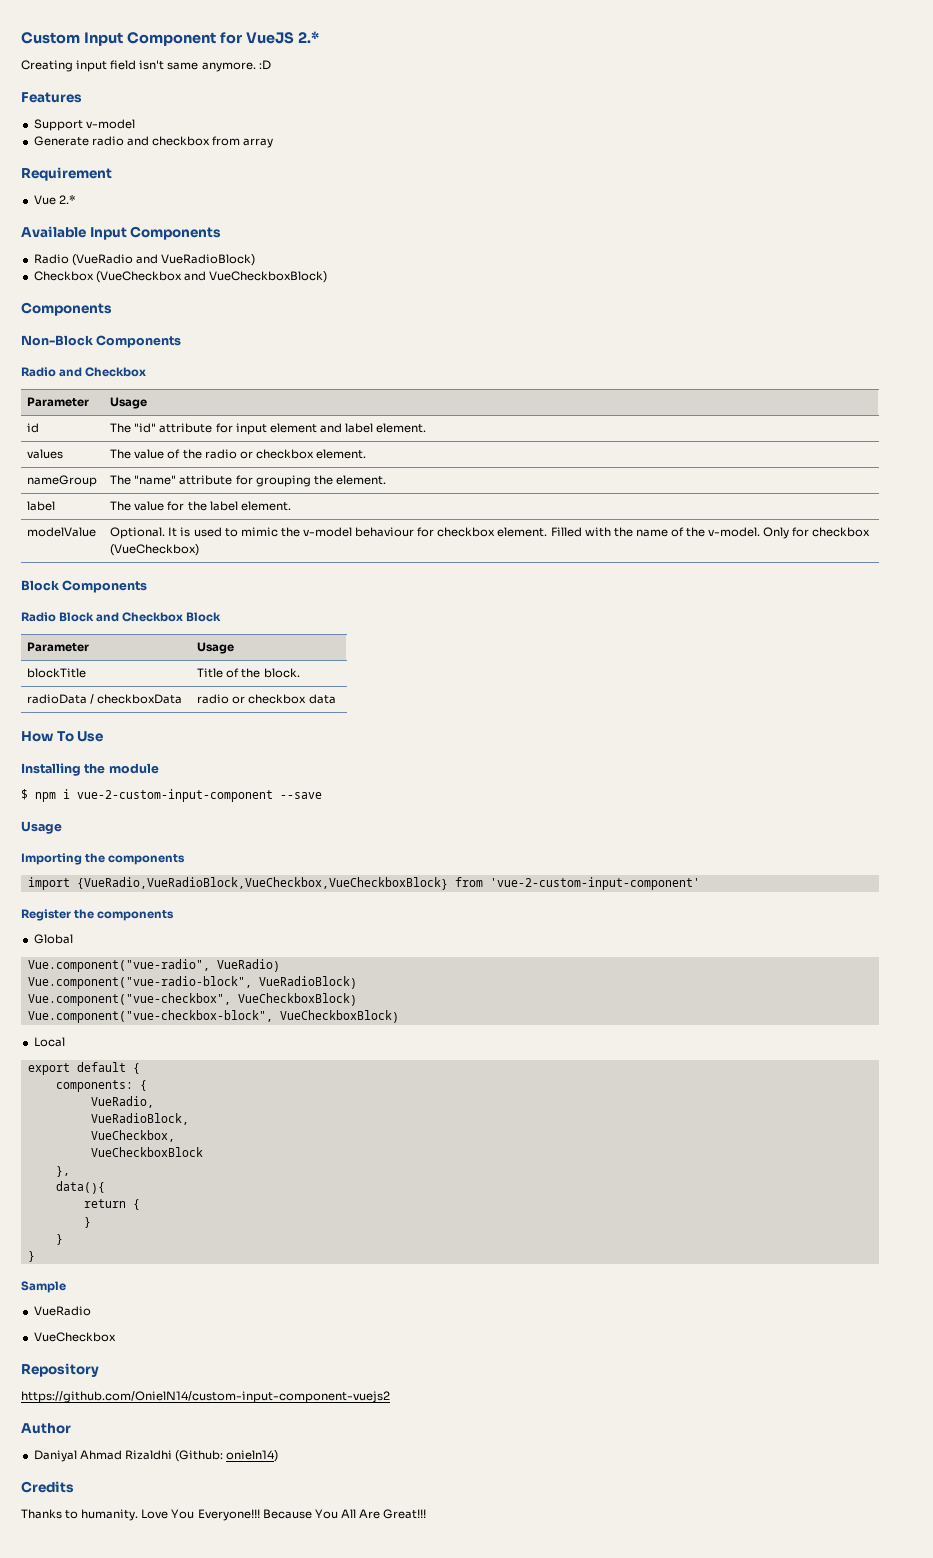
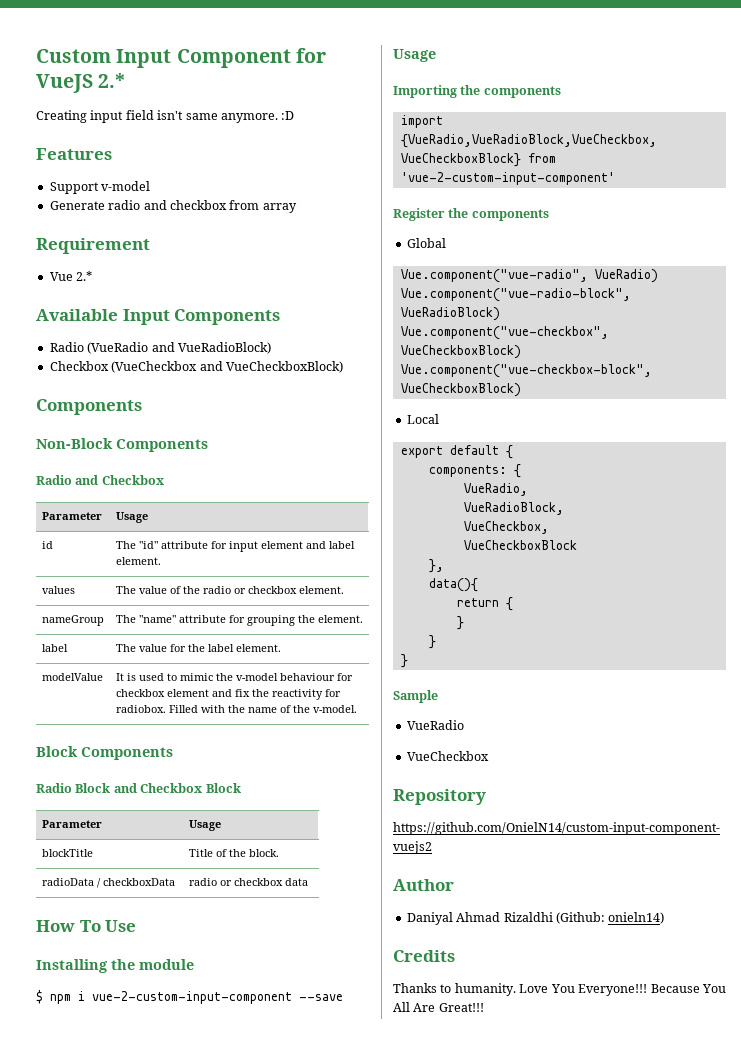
[110,527,166,539] Optional. -> (103, 677) none
[497,527,548,537] element. -> [166,689,341,700] [115,705,166,713] element and fix the reactivity for radiobox.
[763,527,871,539] [110,544,200,556] Only for checkbox (VueCheckbox) -> (357, 709) none

